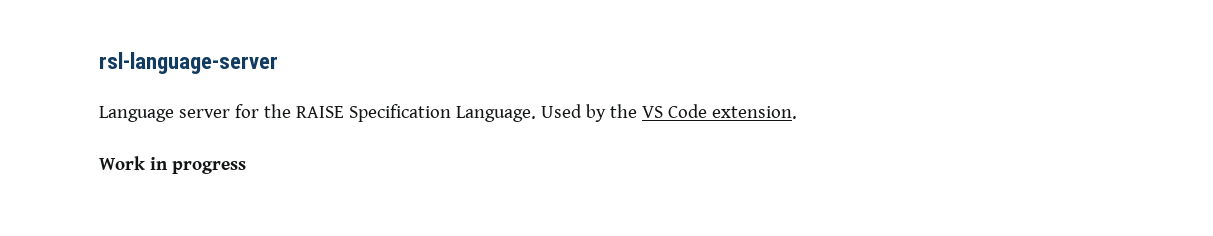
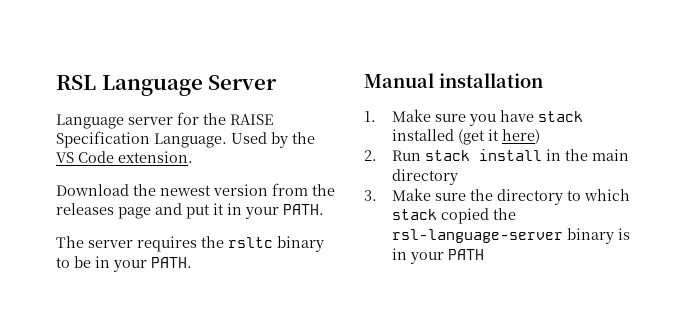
[99,52,278,74] rsl-language-server -> [56,75,278,96] RSL Language Server
[99,156,246,174] Work in progress -> [56,183,335,196] [56,203,324,219] [56,236,324,252] [56,256,192,272] [364,73,543,88] [364,109,584,126] [392,129,541,145] [364,149,630,161] [392,169,459,185] [364,188,631,205] [392,208,517,224] [392,228,631,244] [392,248,485,264] Download the newest version from the releases page and put it in your PATH. // The server requires the rsltc binary to be in your PATH. // Manual installation // 1. Make sure you have stack installed (get it here) // 2. Run stack install in the main directory // 3. Make sure the directory to which stack copied the rsl-language-server binary is in your PATH

